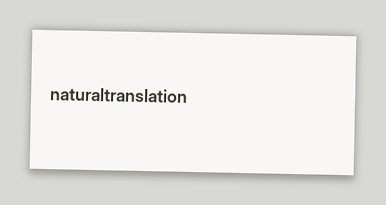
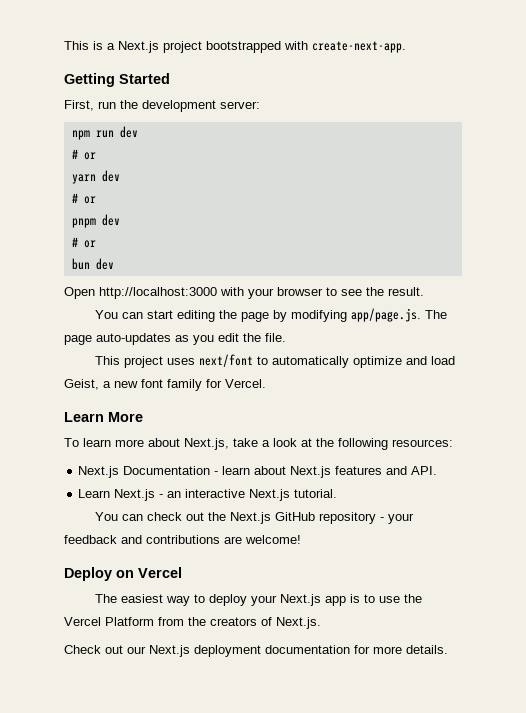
[50,87,188,103] naturaltranslation -> [64,41,406,53] [64,73,170,87] [64,100,260,112] [71,126,138,140] [71,149,96,160] [71,170,120,184] [71,193,96,204] [71,214,120,228] [71,237,96,248] [71,258,114,270] [64,287,424,299] [95,308,448,322] [64,333,286,345] [95,354,456,368] [64,379,266,391] [64,412,143,422] [64,438,453,450] [78,466,438,478] [78,489,338,501] [95,512,415,524] [64,535,301,544] [64,567,182,581] [95,594,423,606] [64,617,321,629] [64,645,448,657] This is a Next.js project bootstrapped with create-next-app. // Getting Started // First, run the development server: // npm run dev // # or // yarn dev // # or // pnpm dev // # or // bun dev // Open http://localhost:3000 with your browser to see the result. // You can start editing the page by modifying app/page.js. The page auto-updates as you edit the file. // This project uses next/font to automatically optimize and load Geist, a new font family for Vercel. // Learn More // To learn more about Next.js, take a look at the following resources: // Next.js Documentation - learn about Next.js features and API. // Learn Next.js - an interactive Next.js tutorial. // You can check out the Next.js GitHub repository - your feedback and contributions are welcome! // Deploy on Vercel // The easiest way to deploy your Next.js app is to use the Vercel Platform from the creators of Next.js. // Check out our Next.js deployment documentation for more details.

